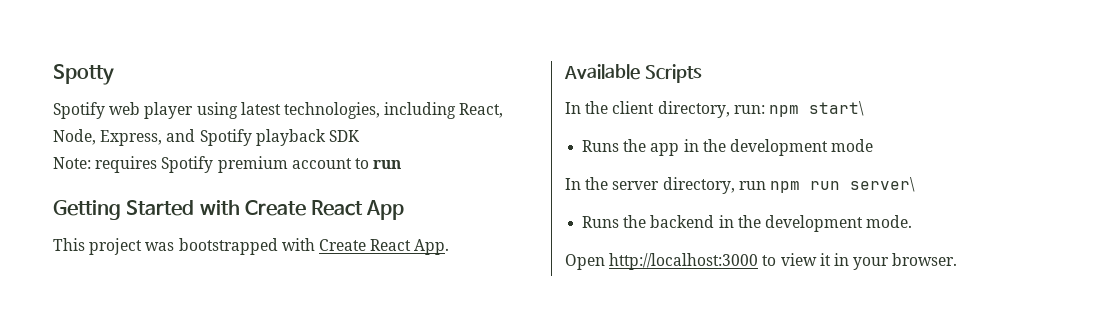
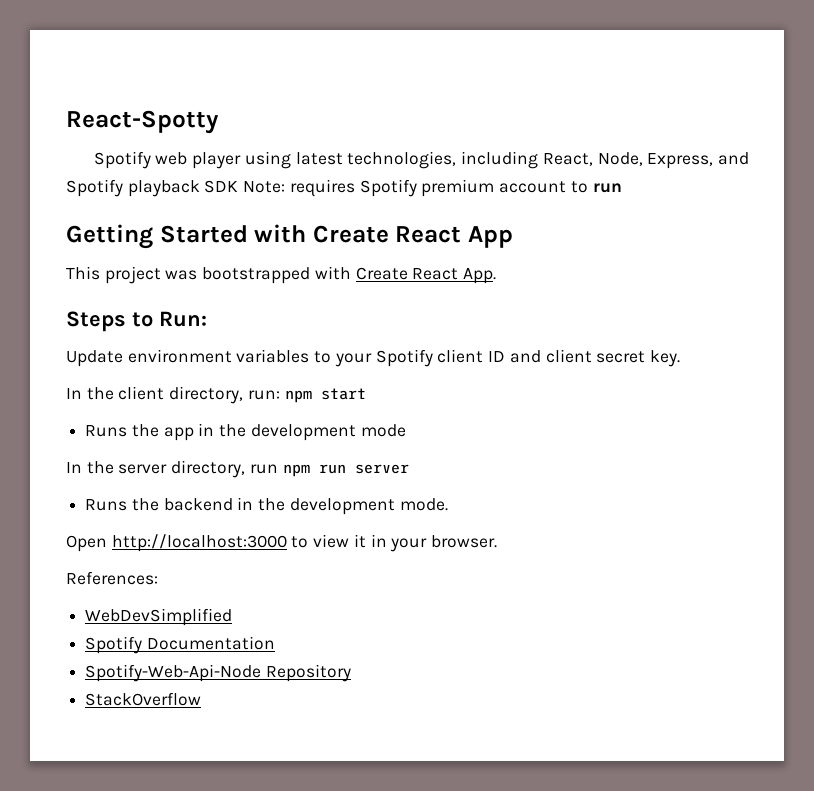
[53,64,114,85] Spotty -> [66,110,219,134] React-Spotty
(360, 136) // -> (239, 186) none
[564,64,702,83] Available Scripts -> [66,311,207,332] [66,349,680,367] Steps to Run: // Update environment variables to your Spotify client ID and client secret key.
[808,101,864,116] start\ -> [320,388,366,400] start
[849,177,915,192] server\ -> [354,464,409,474] server
(958, 259) none -> [66,571,158,585] [85,608,233,626] [85,636,275,654] [85,664,351,682] [85,692,202,706] // References: // WebDevSimplified // Spotify Documentation // Spotify-Web-Api-Node Repository // StackOverflow

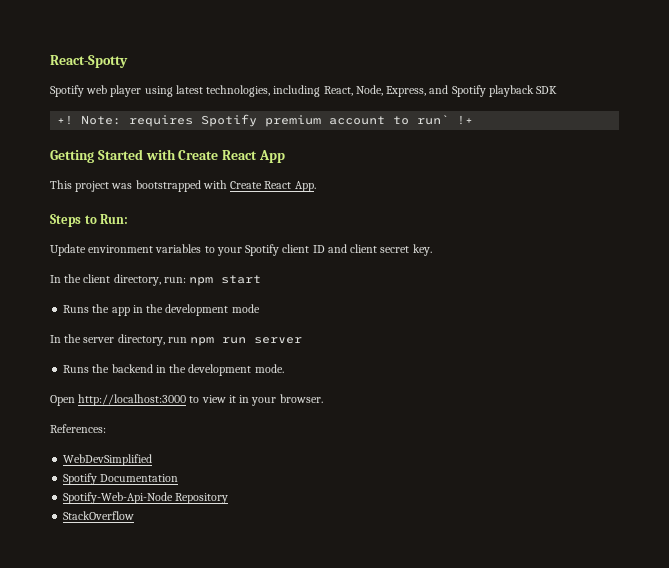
(239, 186) none -> [57,115,74,125] // +!
[592,183,622,193] run -> [417,115,474,125] run` !+

